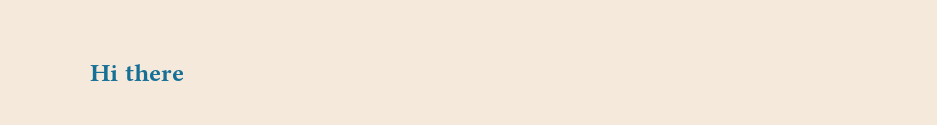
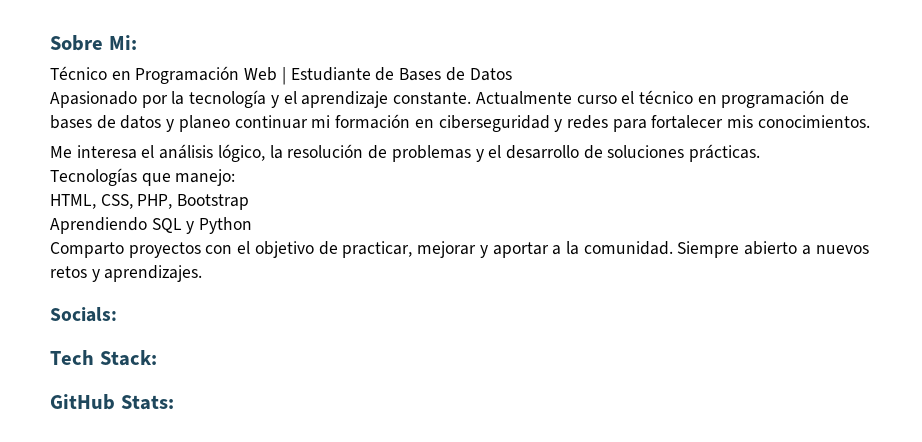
[90,64,184,81] Hi there -> [50,35,137,51] [50,66,512,85] [50,90,850,108] [50,114,870,132] [50,144,761,162] [50,168,236,186] [50,194,250,210] [50,217,253,234] [50,241,869,258] [50,265,203,282] [50,307,117,322] [50,350,157,366] [50,394,174,410] Sobre Mi: // Técnico en Programación Web | Estudiante de Bases de Datos // Apasionado por la tecnología y el aprendizaje constante. Actualmente curso el técnico en programación de bases de datos y planeo continuar mi formación en ciberseguridad y redes para fortalecer mis conocimientos. // Me interesa el análisis lógico, la resolución de problemas y el desarrollo de soluciones prácticas. // Tecnologías que manejo: // HTML, CSS, PHP, Bootstrap // Aprendiendo SQL y Python // Comparto proyectos con el objetivo de practicar, mejorar y aportar a la comunidad. Siempre abierto a nuevos retos y aprendizajes. // Socials: // Tech Stack: // GitHub Stats:

